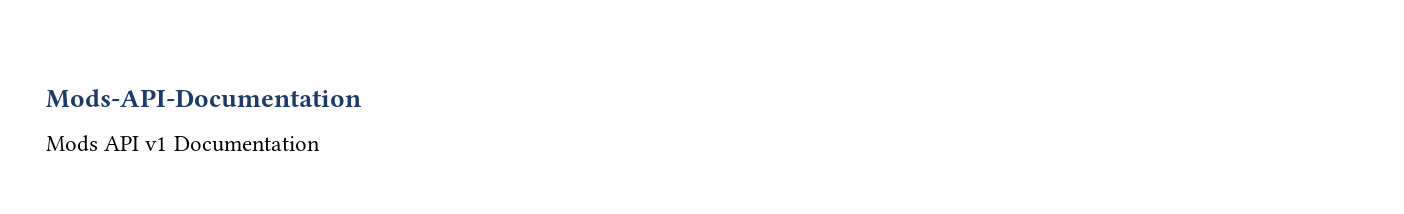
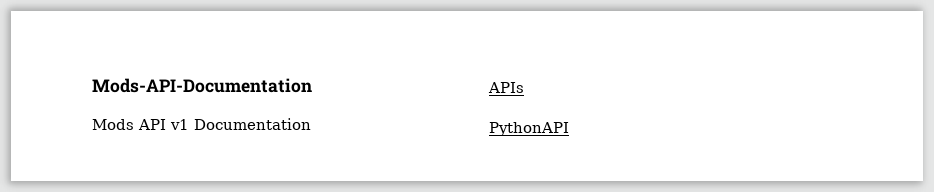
(320, 144) none -> [488,82,524,93] [489,122,569,136] // APIs // PythonAPI

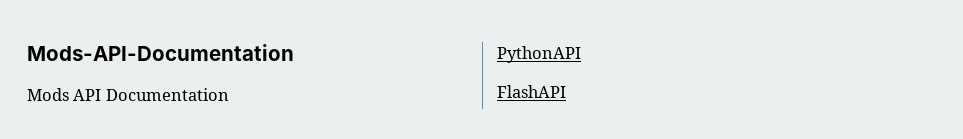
[170,119,189,130] v1 -> (102, 95) none
[488,82,524,93] [489,122,569,136] APIs // PythonAPI -> [497,46,581,63] [497,85,566,98] PythonAPI // FlashAPI

